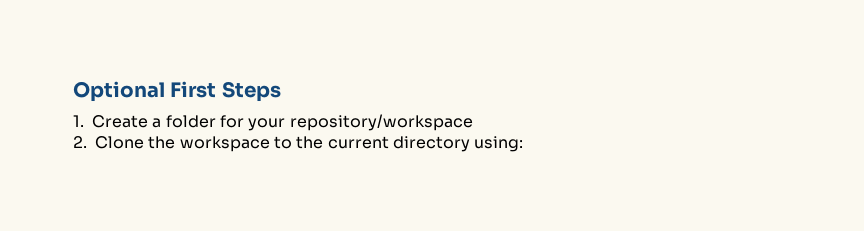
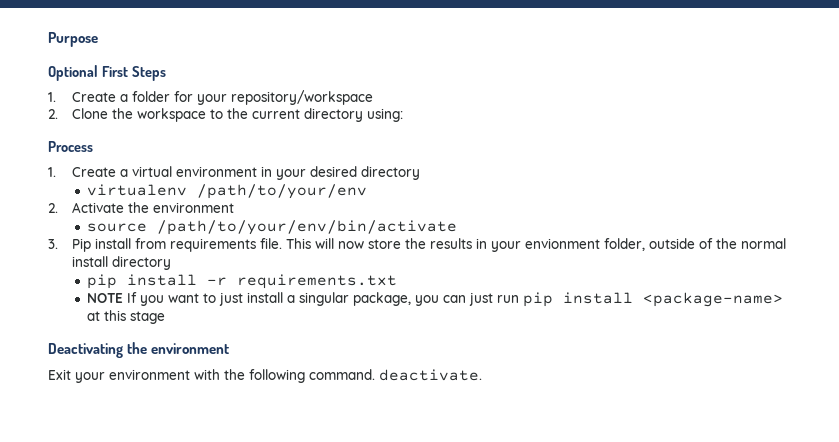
(73, 91) none -> [48,32,98,47] Purpose //
(524, 144) none -> [48,141,93,152] [48,166,420,180] [86,184,367,199] [48,202,234,213] [86,220,457,235] [48,238,786,252] [71,256,171,270] [86,274,397,289] [86,292,783,307] [86,310,165,324] [48,342,230,358] [48,369,482,383] // Process // 1. Create a virtual environment in your desired directory // virtualenv /path/to/your/env // 2. Activate the environment // source /path/to/your/env/bin/activate // 3. Pip install from requirements file. This will now store the results in your envionment folder, outside of the normal install directory // pip install -r requirements.txt // NOTE If you want to just install a singular package, you can just run pip install <package-name> at this stage // Deactivating the environment // Exit your environment with the following command. deactivate.

